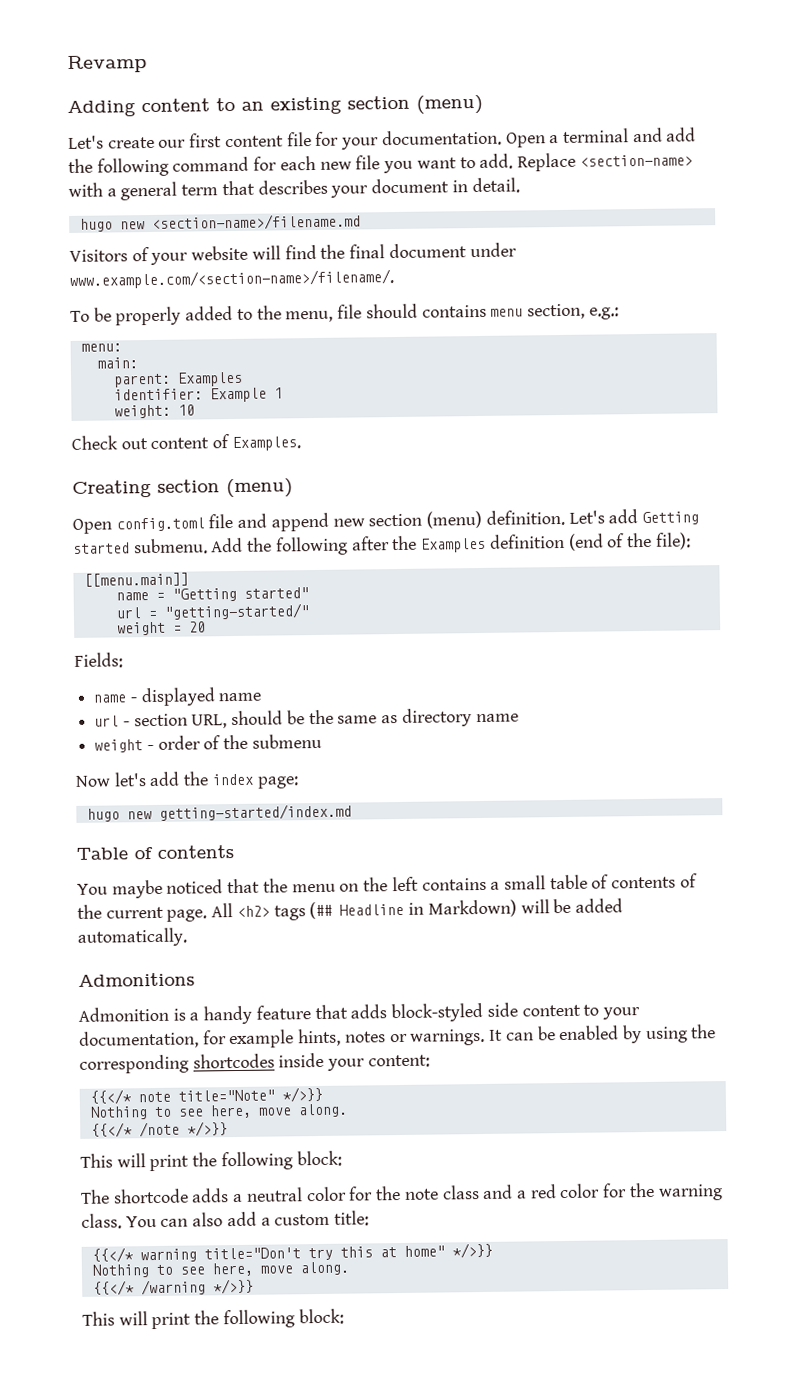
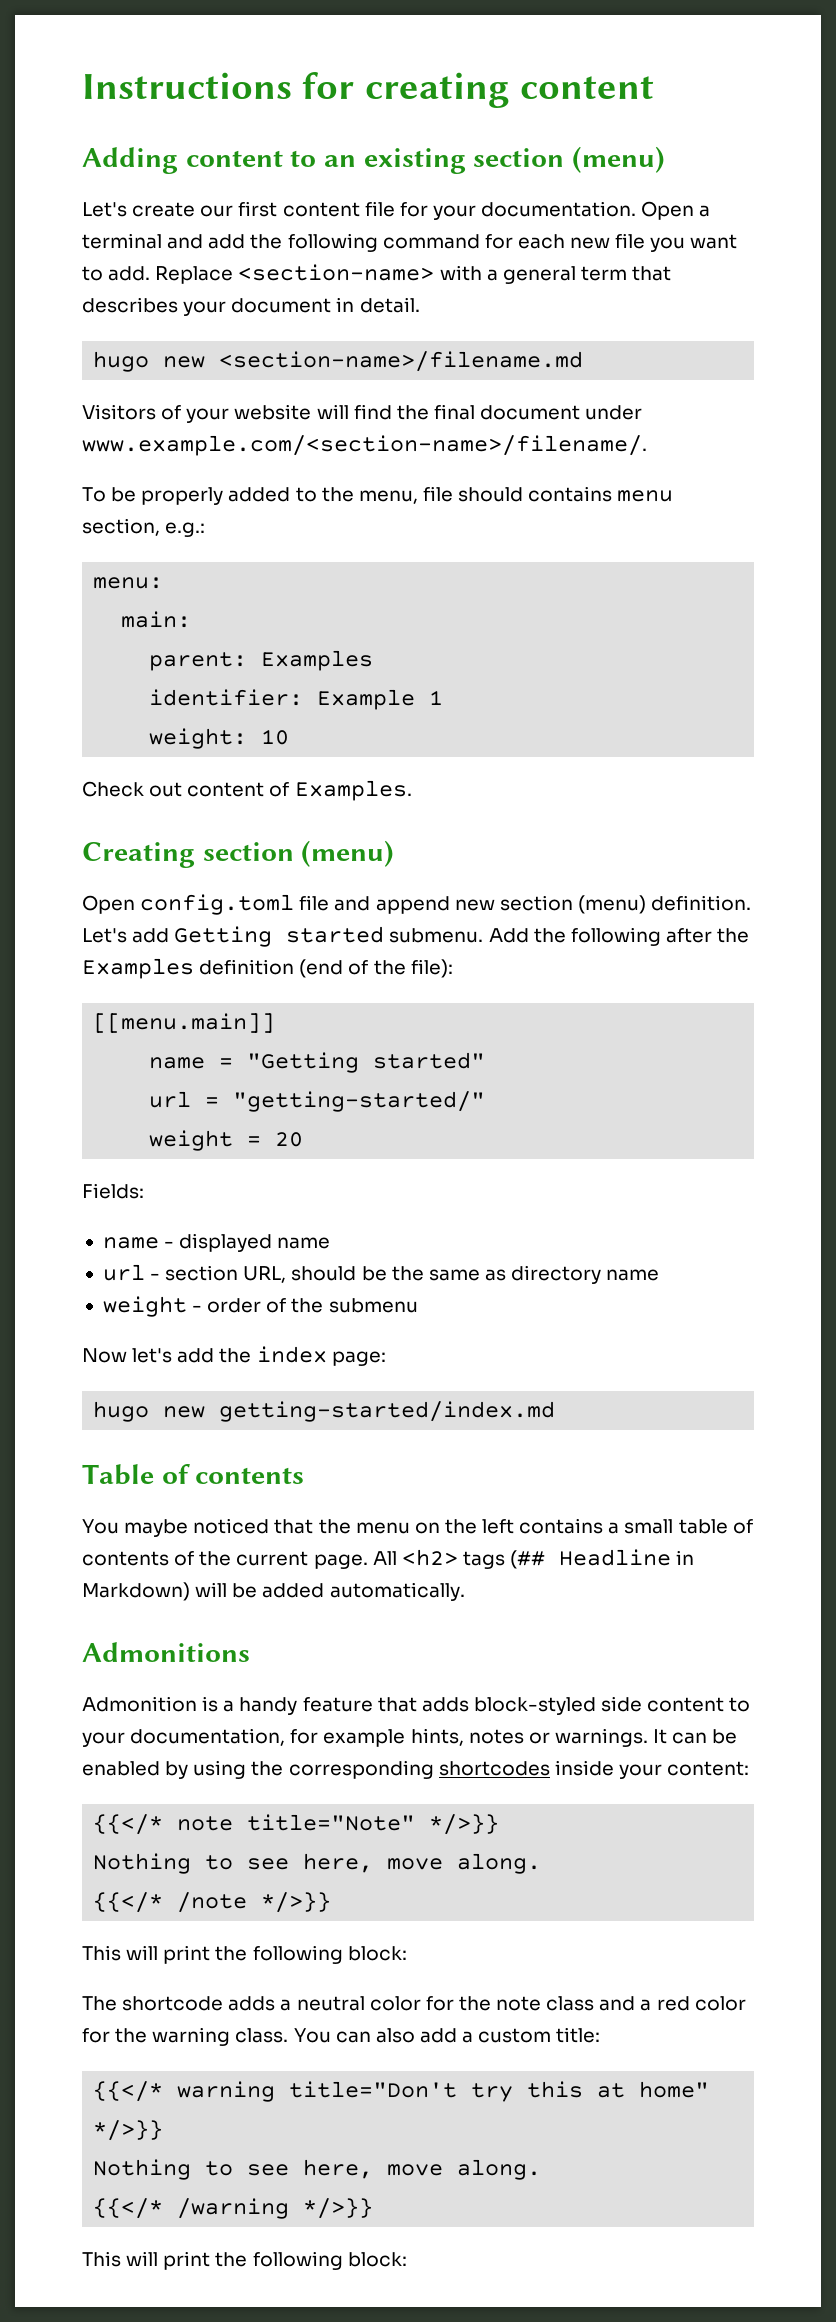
[67,55,147,73] Revamp -> [82,72,655,108] Instructions for creating content

